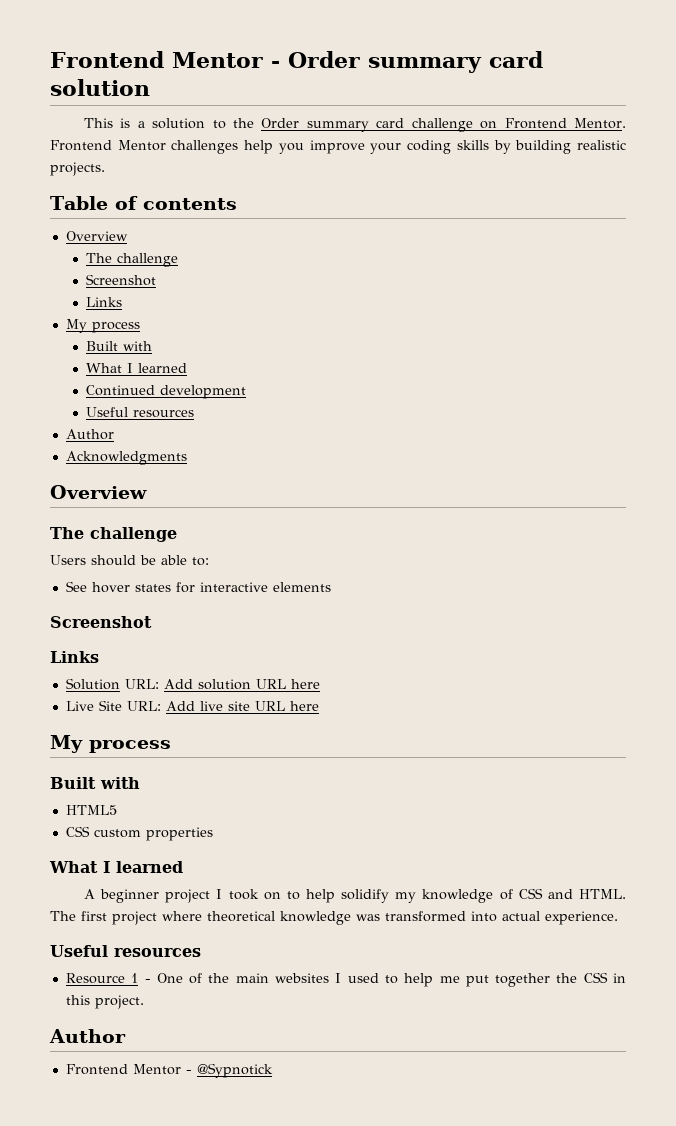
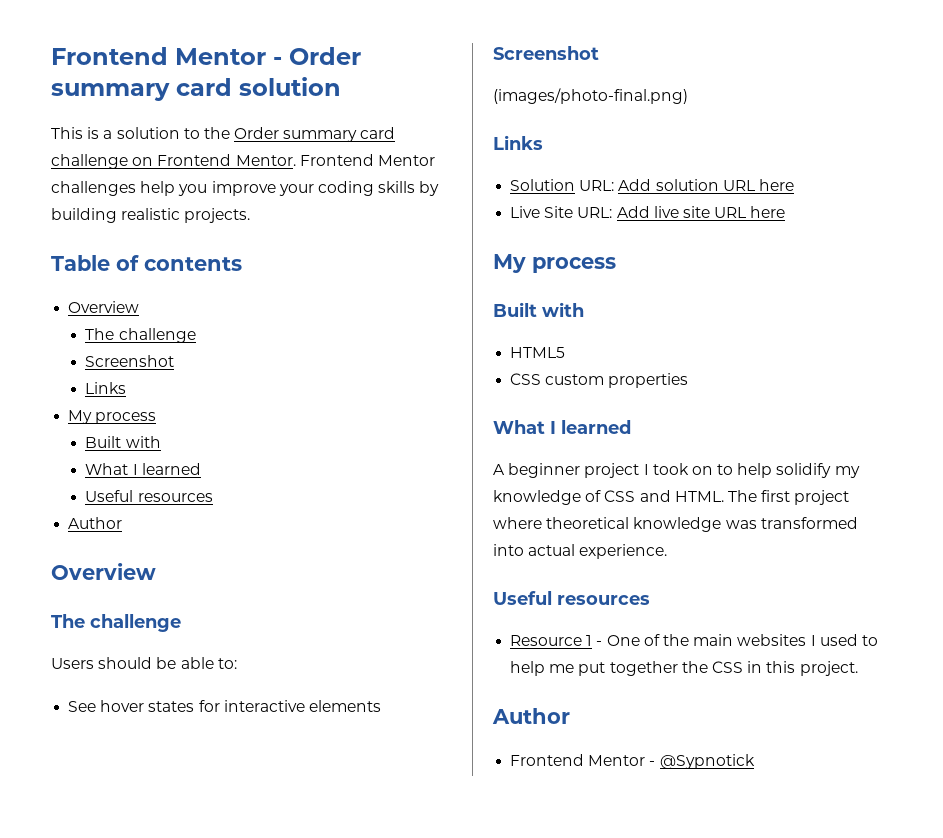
[86,385,247,399] // Continued development -> (201, 469) none
[65,451,187,465] // Acknowledgments -> (123, 523) none
(152, 622) none -> [493,88,688,104] // (images/photo-final.png)

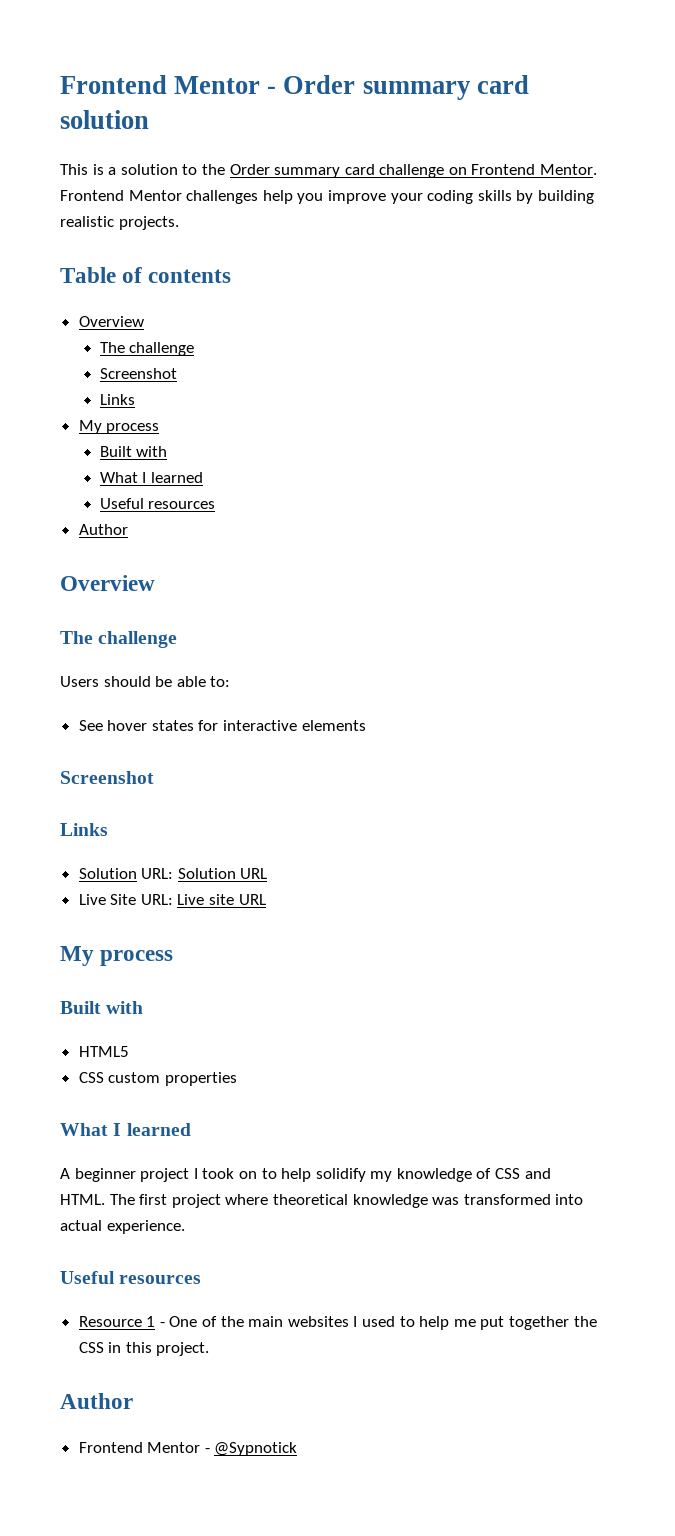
[493,88,688,104] // (images/photo-final.png) -> (154, 777) none
[618,179,794,191] Add solution URL here -> [177,868,268,879] Solution URL
[616,206,679,218] Add live -> [177,894,205,905] Live
[750,206,786,218] here -> (266, 899) none

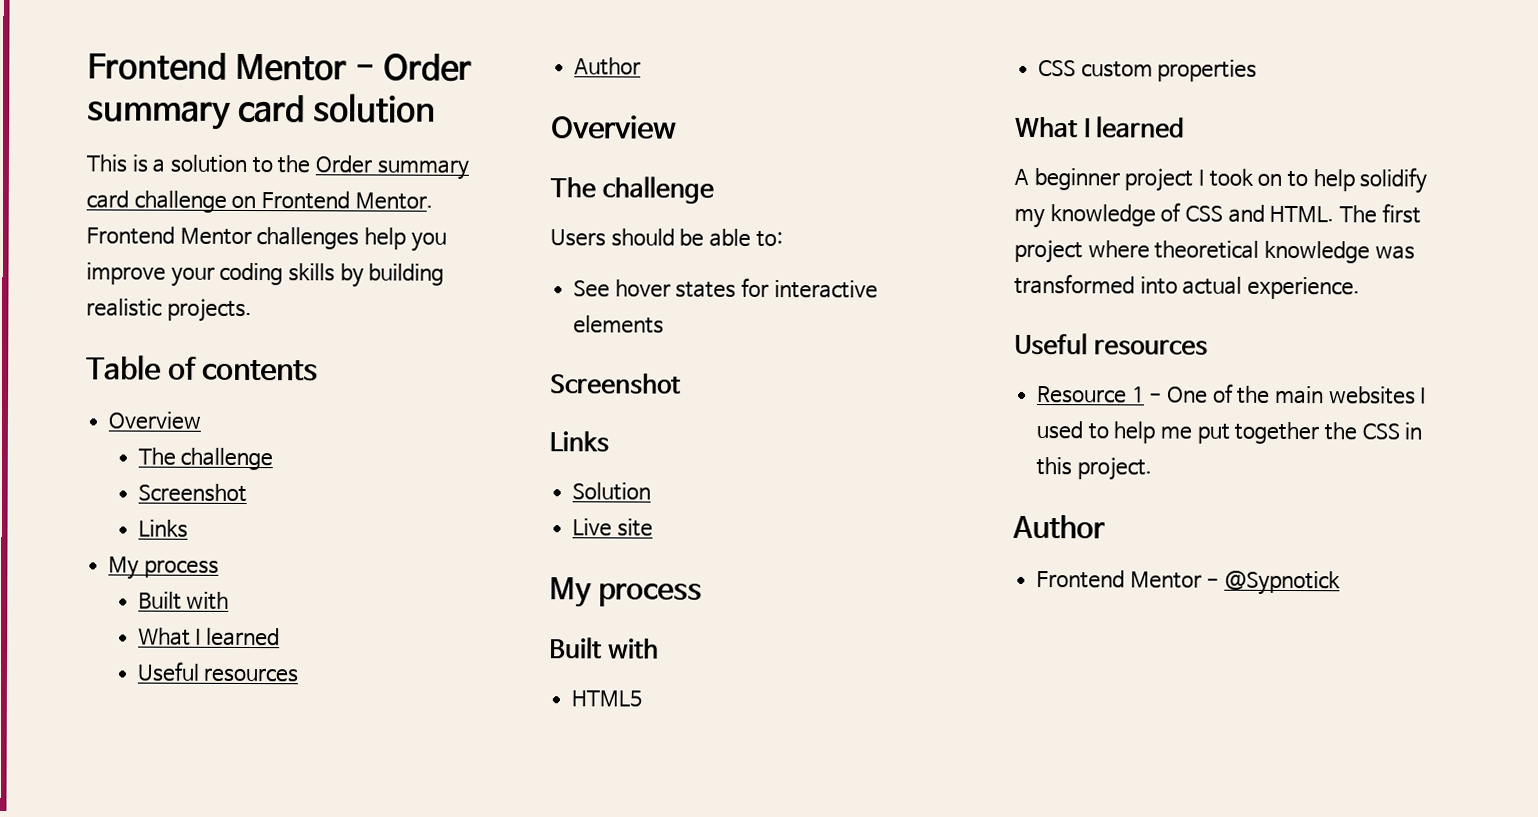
[141,868,268,879] [78,894,173,905] URL: Solution URL // Live Site URL: -> (652, 491) //
[238,894,266,905] URL -> (653, 527) none

